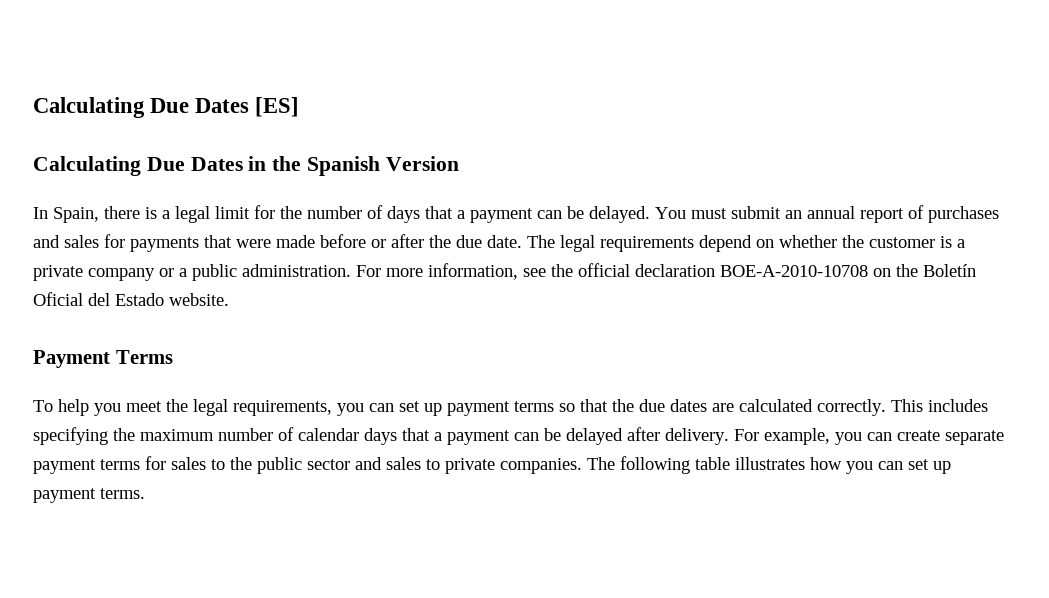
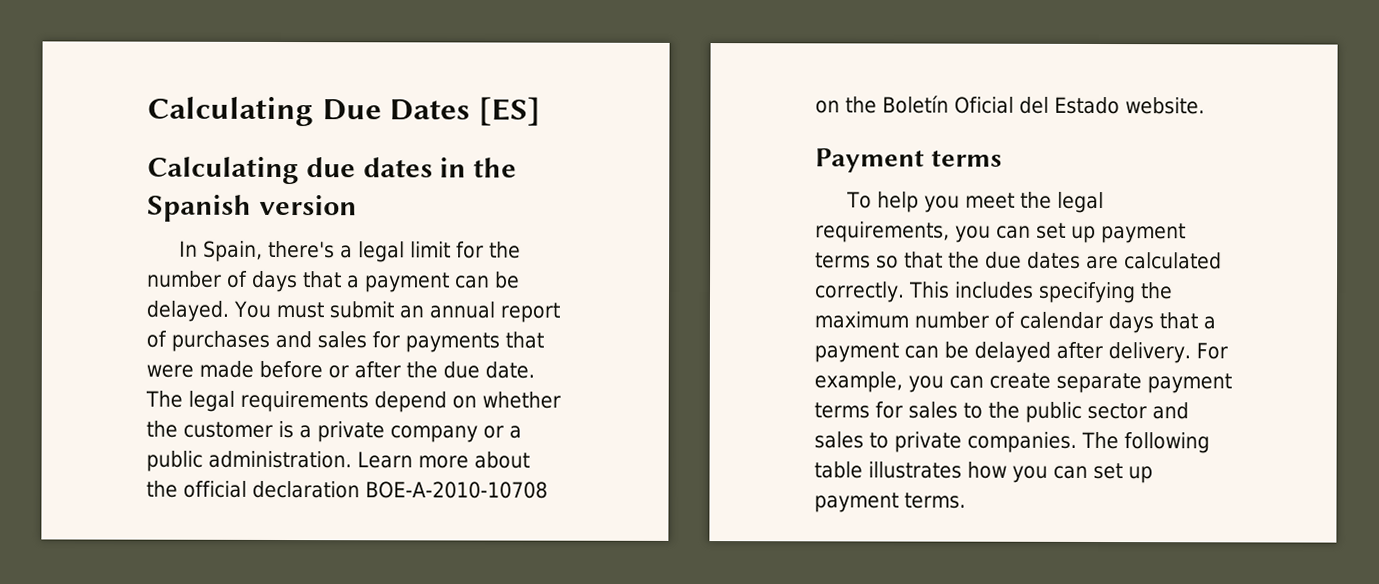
[146,157,243,171] Due Dates -> [305,157,433,178] due dates
[385,156,459,171] Version -> [258,194,357,216] version
[104,206,157,219] there is -> [267,240,335,259] there's
[356,263,546,280] For more information, see -> [357,451,530,469] Learn more about
[115,350,173,364] Terms -> [931,149,1003,167] terms

